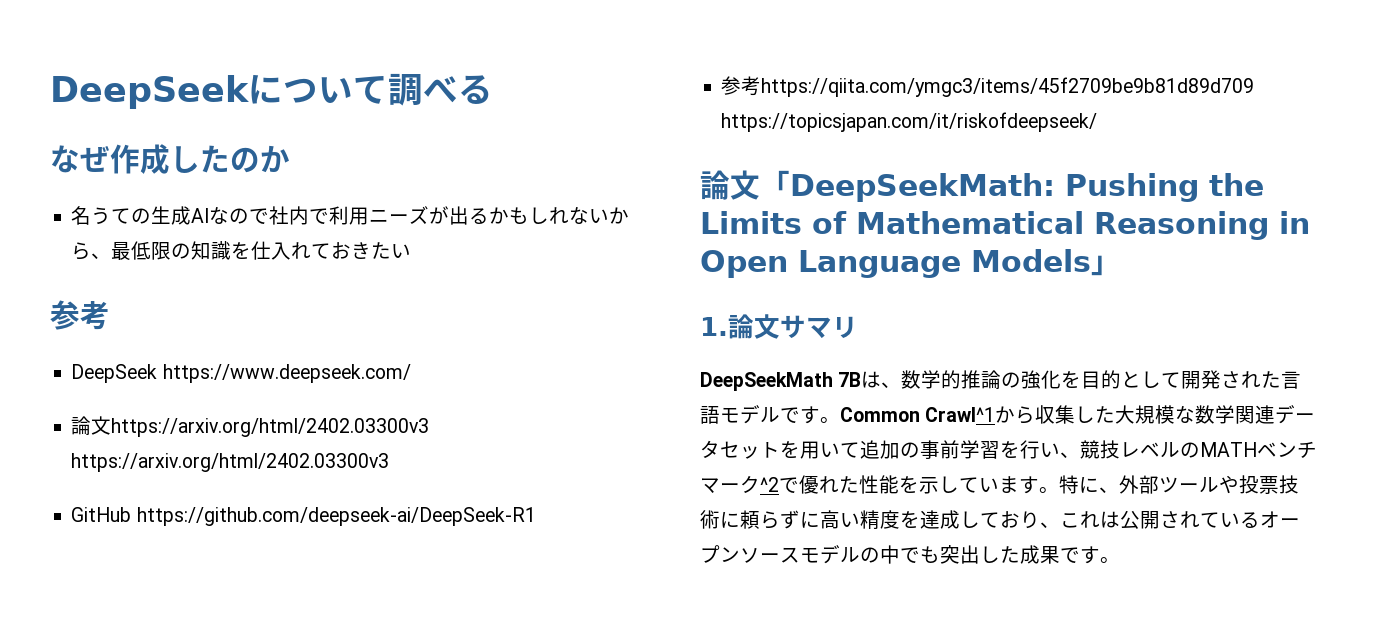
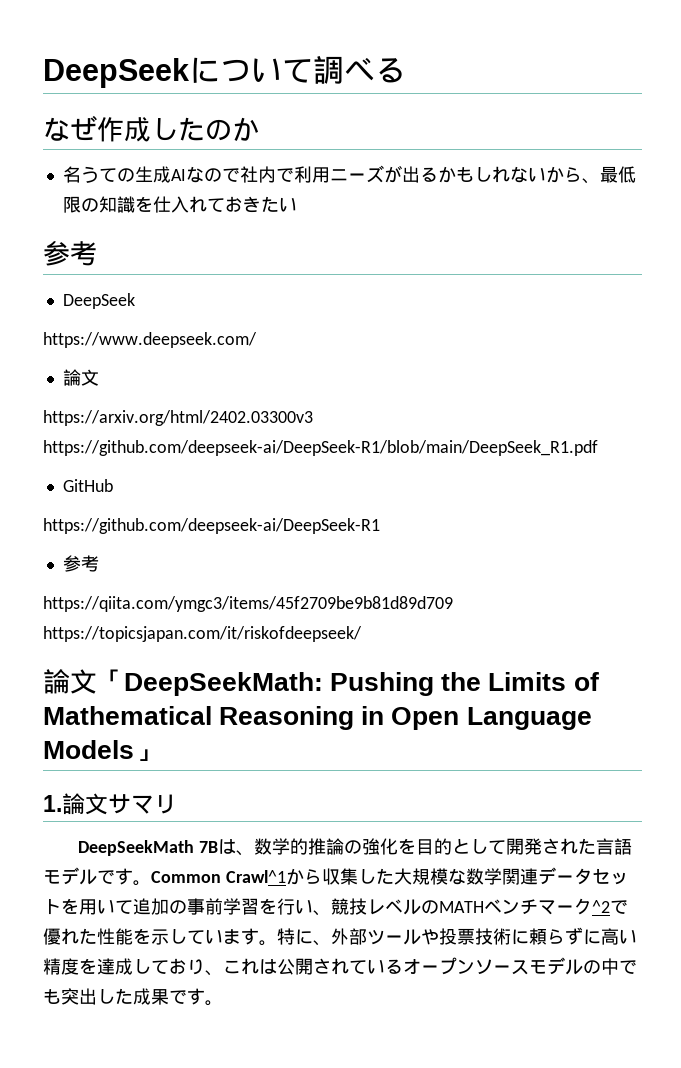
(158, 373) none -> (135, 301) //
[111,418,430,437] [71,453,390,472] https://arxiv.org/html/2402.03300v3 https://arxiv.org/html/2402.03300v3 -> [43,410,313,426] [43,440,598,456] // https://arxiv.org/html/2402.03300v3 https://github.com/deepseek-ai/DeepSeek-R1/blob/main/DeepSeek_R1.pdf
(132, 514) none -> (113, 485) //
(762, 86) none -> (99, 563) //

